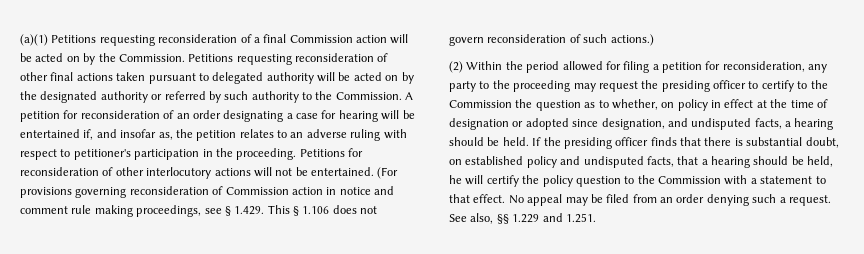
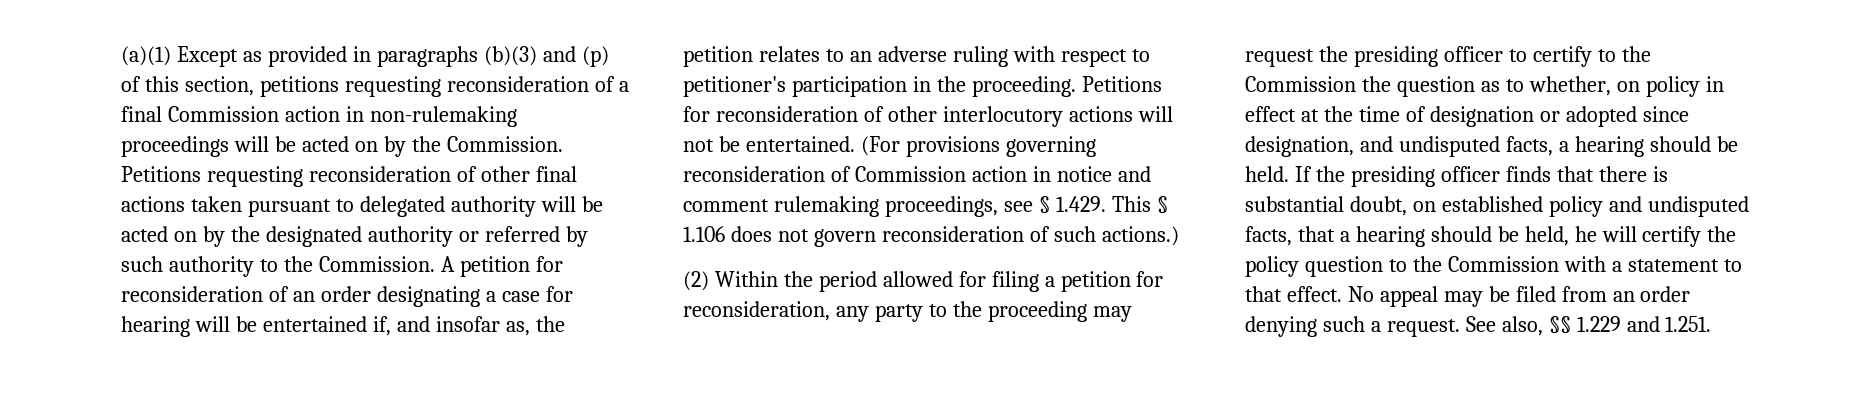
[51,35,97,43] Petitions -> [176,46,609,67] [121,76,339,97] Except as provided in paragraphs (b)(3) and (p) of this section, petitions
(387, 39) none -> [345,106,517,127] [121,136,229,157] in non-rulemaking proceedings
[71,205,133,217] rule making -> [773,196,879,217] rulemaking

